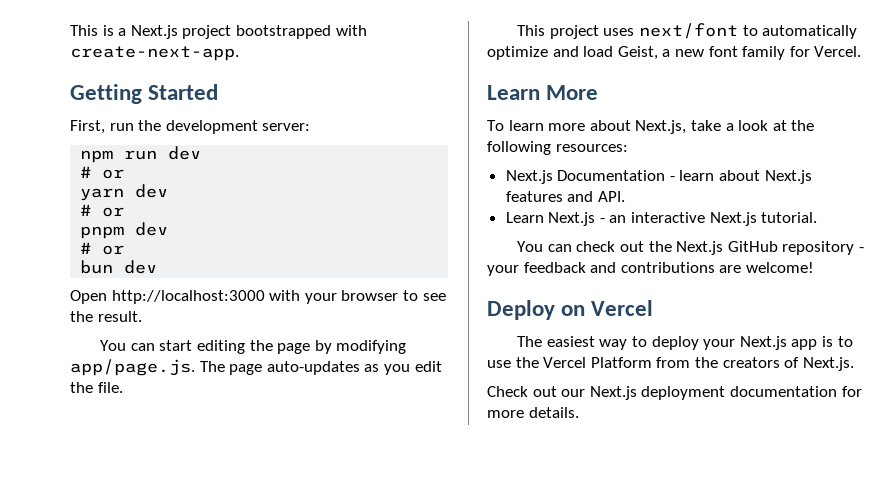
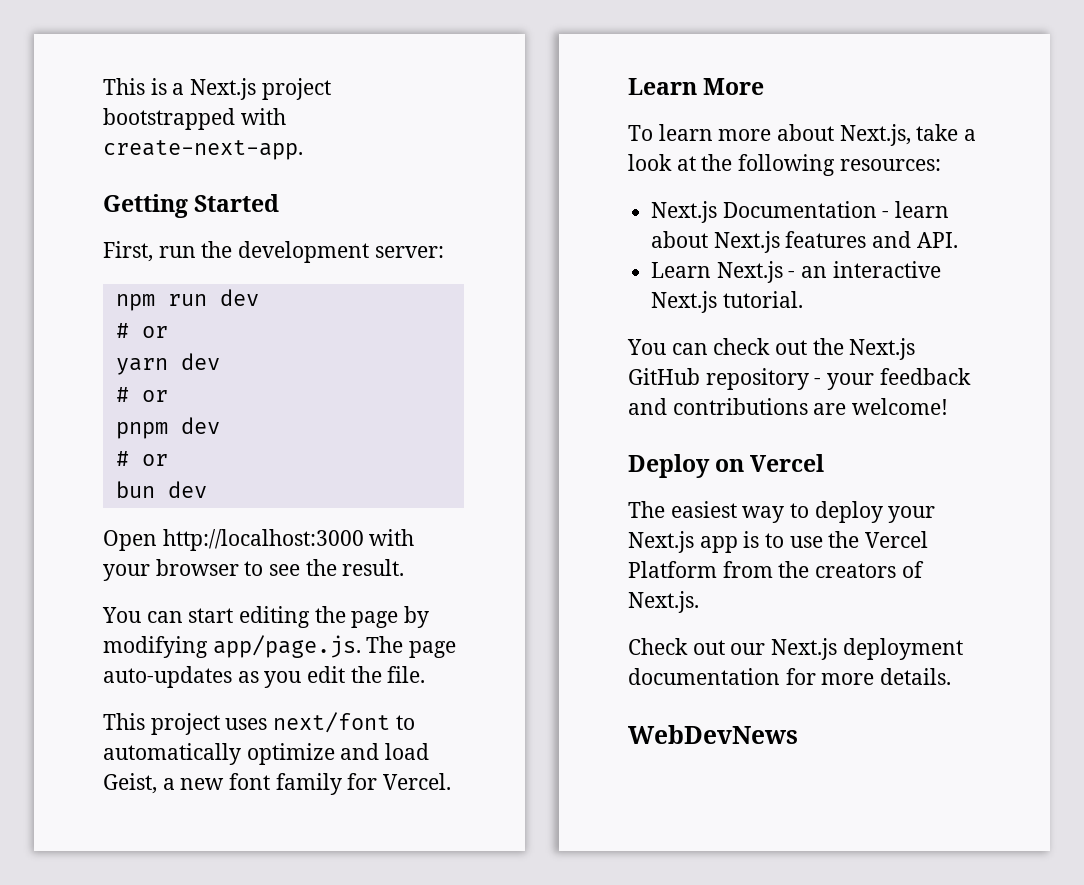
(579, 412) none -> [628,725,798,744] // WebDevNews

